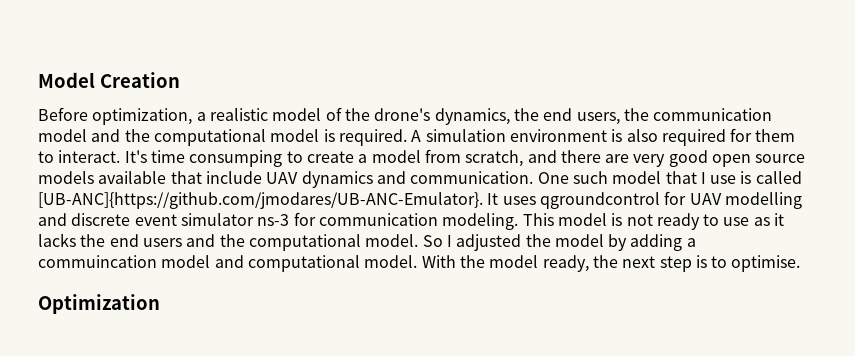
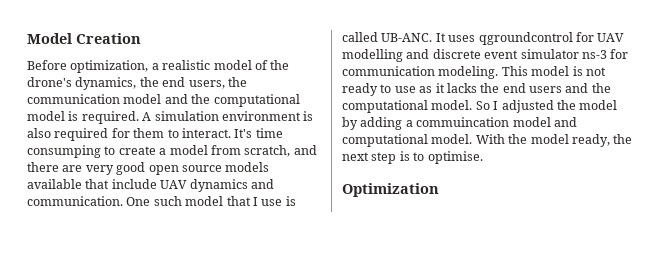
[38,192,483,209] [UB-ANC]{https://github.com/jmodares/UB-ANC-Emulator}. -> [381,33,433,42] UB-ANC.

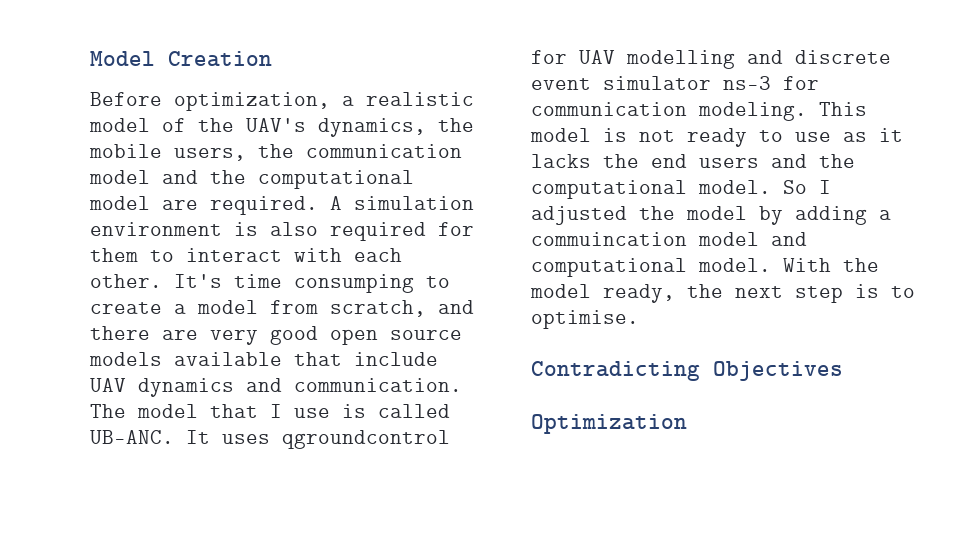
[27,77,72,87] drone's -> [246,118,306,132] UAV's
[162,77,186,87] end -> [89,144,162,158] mobile
[68,111,79,121] is -> [162,200,198,210] are
[181,128,231,138] interact. -> [186,248,402,262] [90,274,162,288] interact with each other.
[126,196,182,206] One such -> [90,404,126,418] The
(483, 157) none -> [531,361,843,381] // Contradicting Objectives

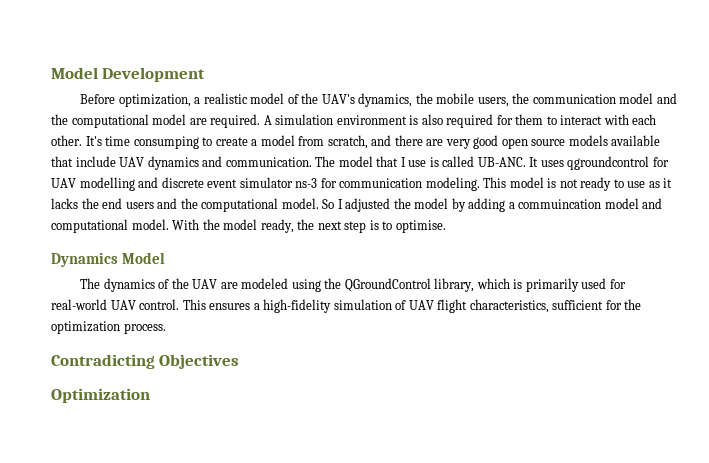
[90,51,272,67] Model Creation -> [51,67,206,82] Model Development
(639, 319) none -> [51,252,165,267] [80,278,626,292] [51,299,642,313] [51,321,166,334] // Dynamics Model // The dynamics of the UAV are modeled using the QGroundControl library, which is primarily used for real-world UAV control. This ensures a high-fidelity simulation of UAV flight characteristics, sufficient for the optimization process.

